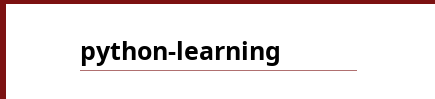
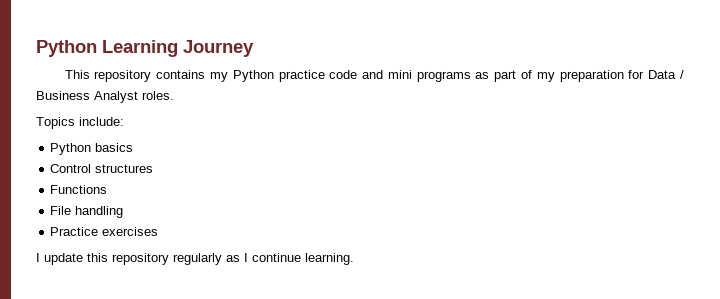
[80,41,281,66] python-learning -> [36,40,254,57] [64,70,685,82] [36,91,174,103] [36,117,124,129] [50,143,134,155] [50,164,154,173] [50,185,108,194] [50,206,124,218] [50,227,159,236] [36,253,354,265] Python Learning Journey // This repository contains my Python practice code and mini programs as part of my preparation for Data / Business Analyst roles. // Topics include: // Python basics // Control structures // Functions // File handling // Practice exercises // I update this repository regularly as I continue learning.

